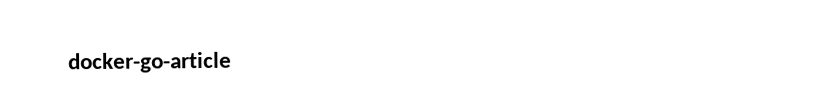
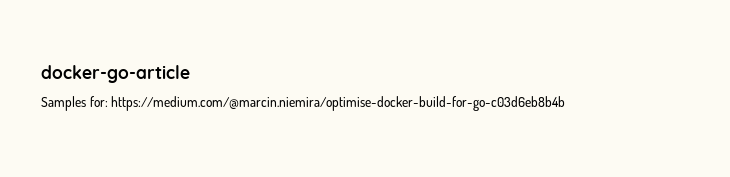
(232, 62) none -> [41,96,566,111] // Samples for: https://medium.com/@marcin.niemira/optimise-docker-build-for-go-c03d6eb8b4b

